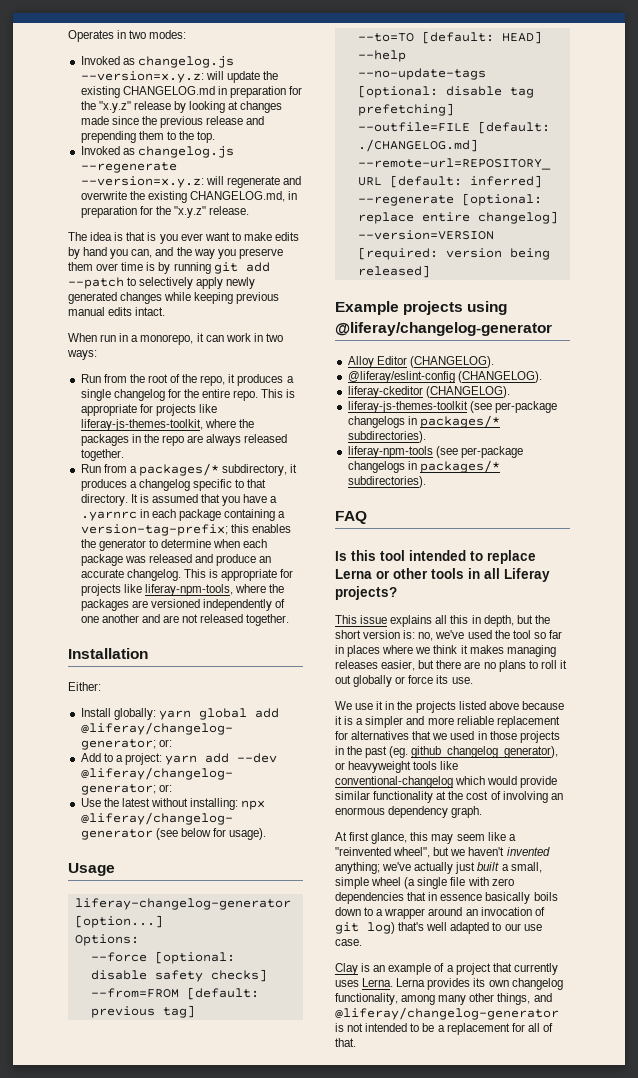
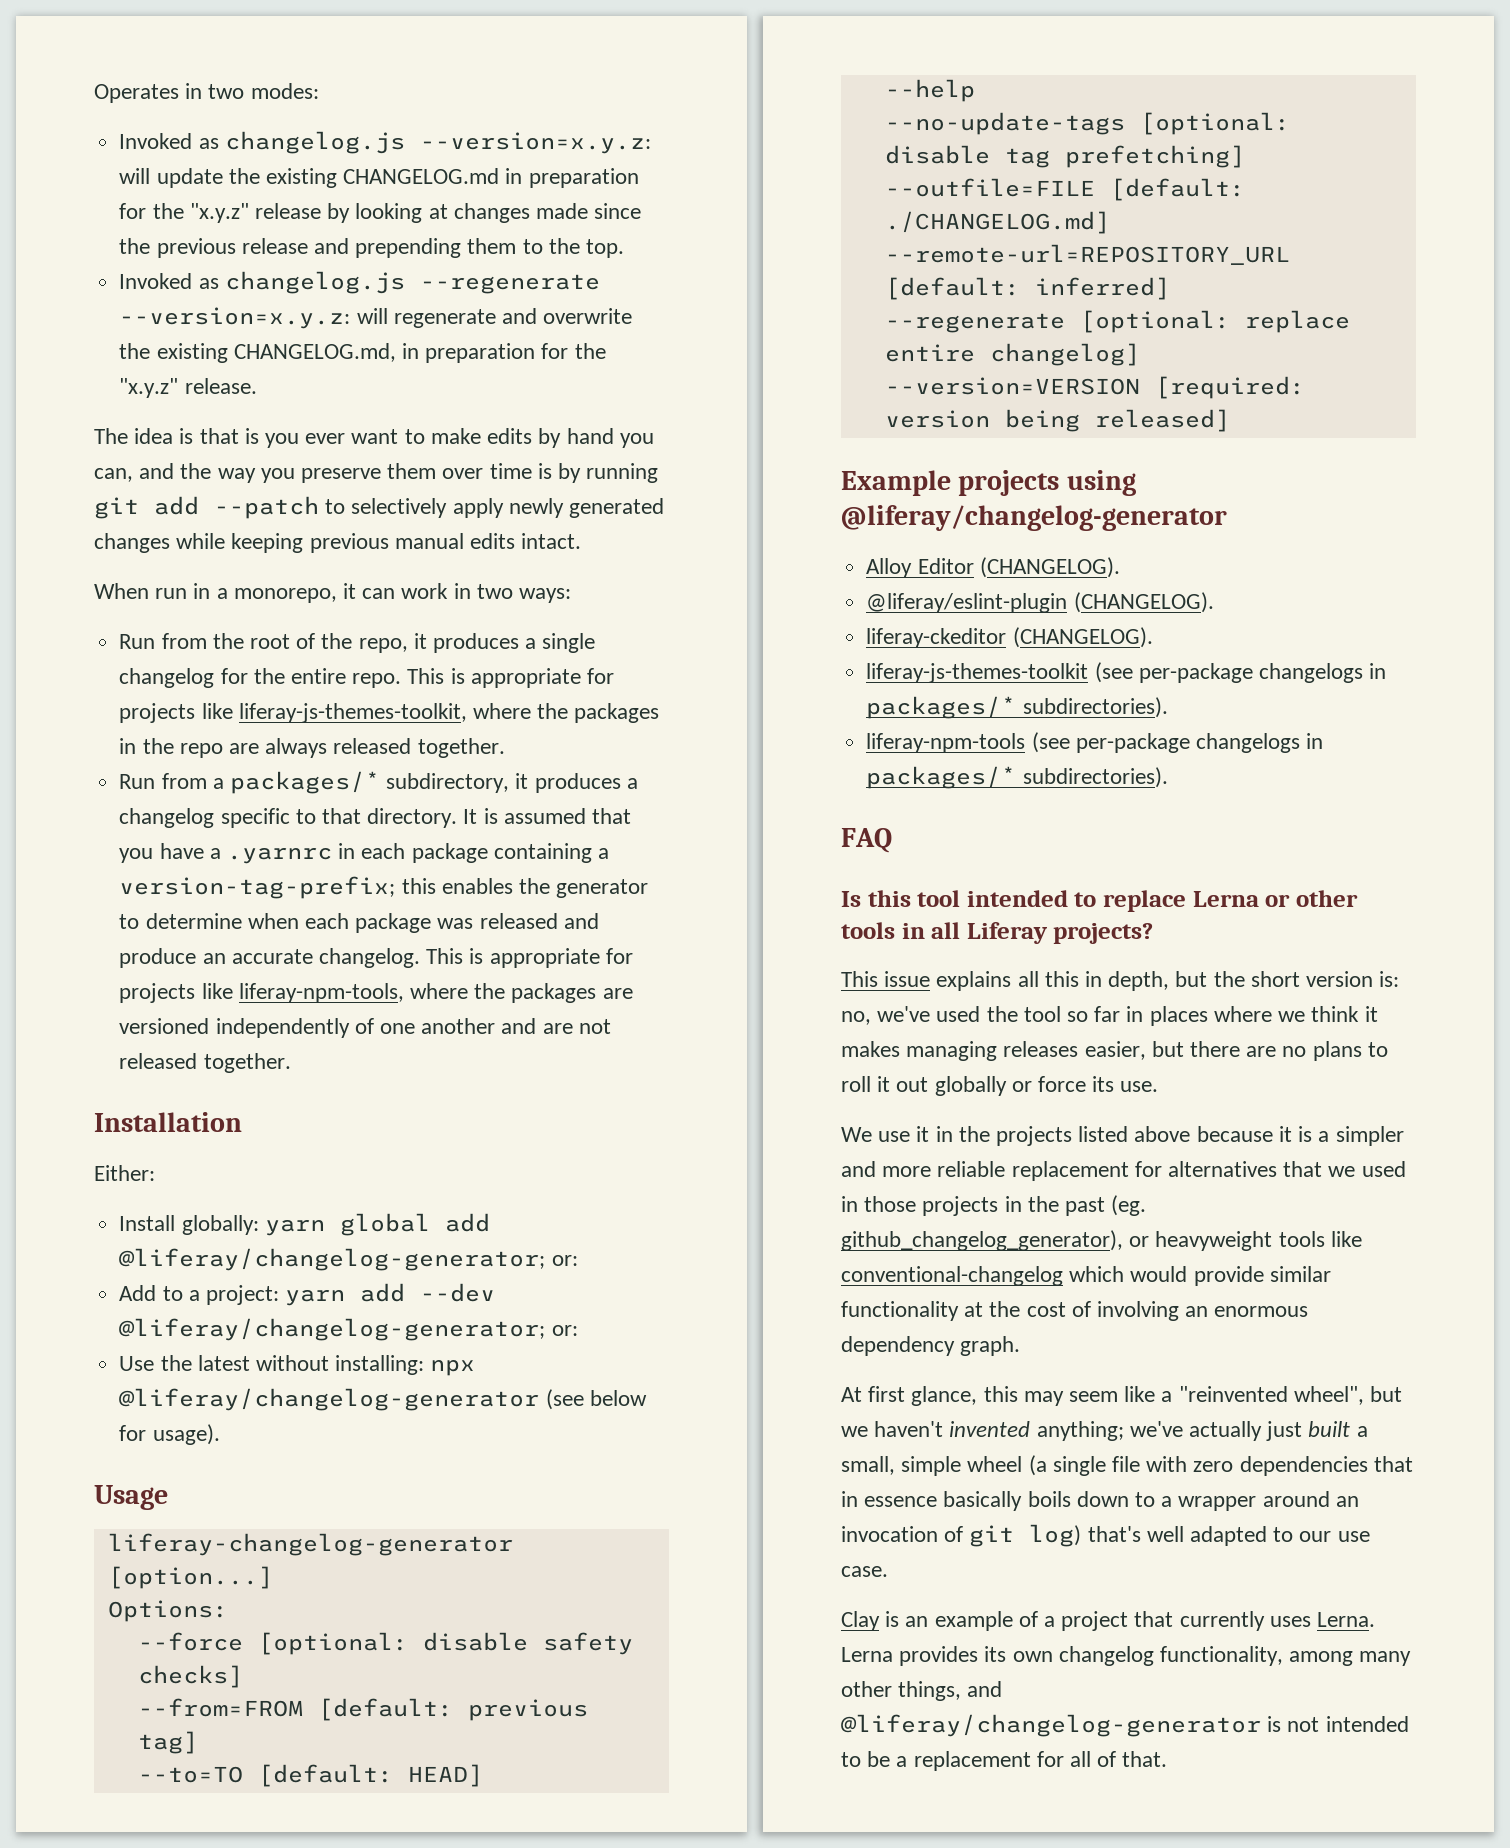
[347,371,455,383] @liferay/eslint-config -> [866,593,1068,613] @liferay/eslint-plugin

